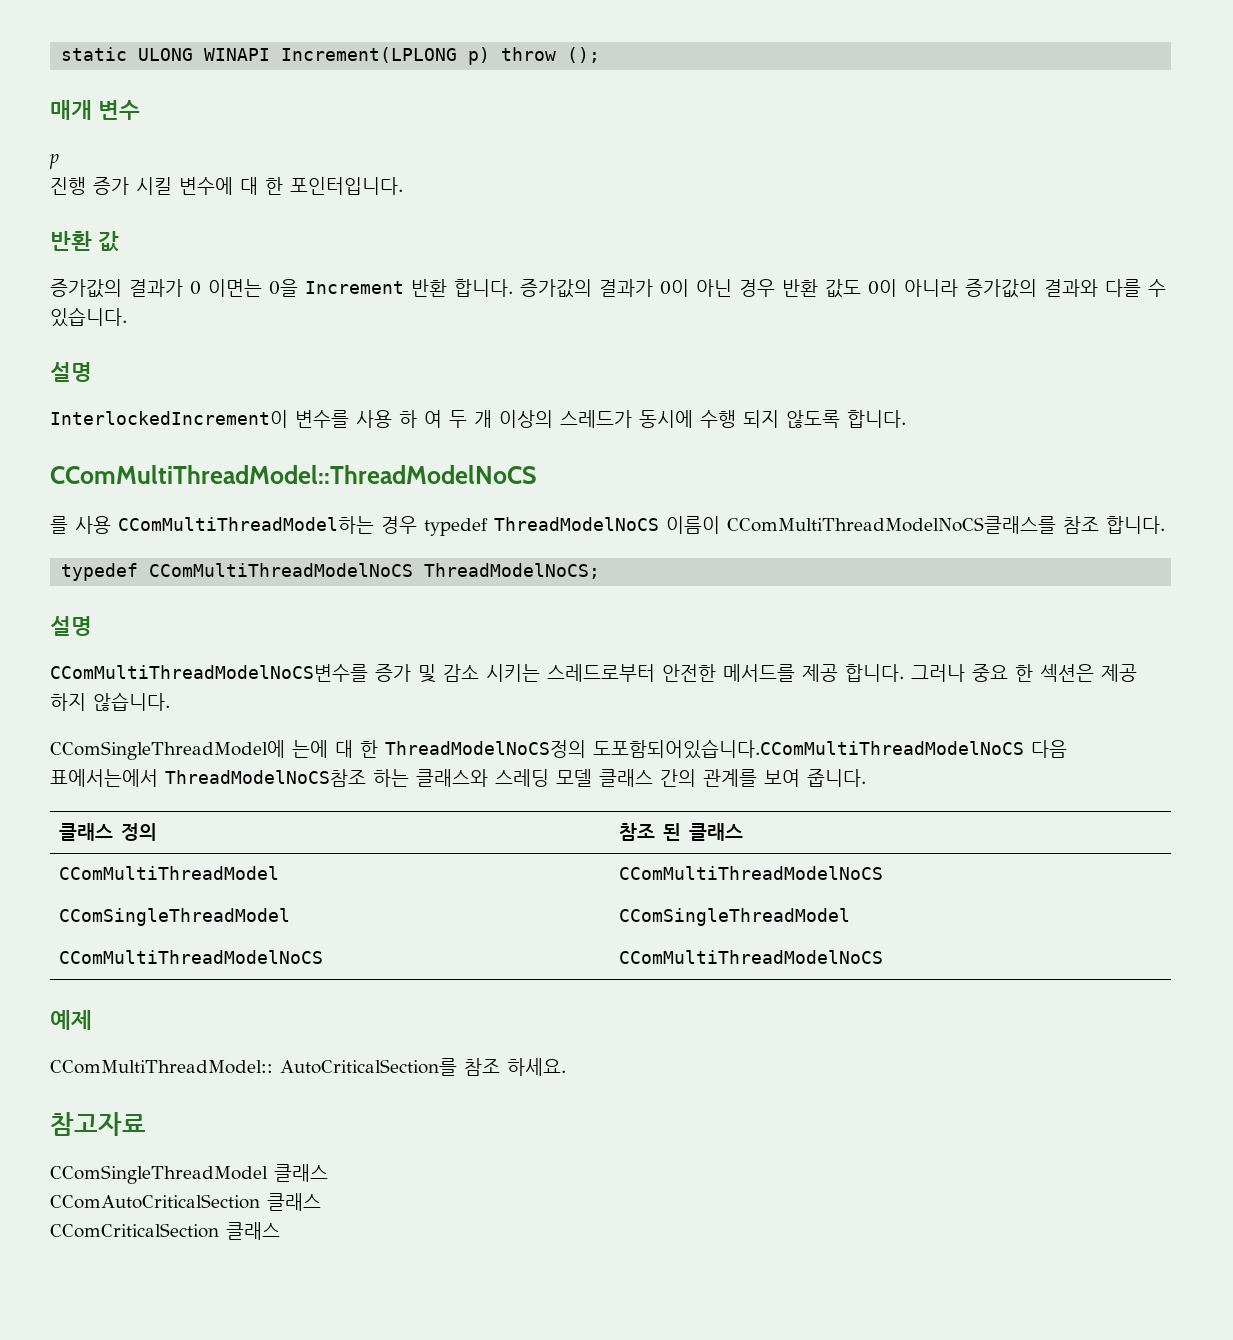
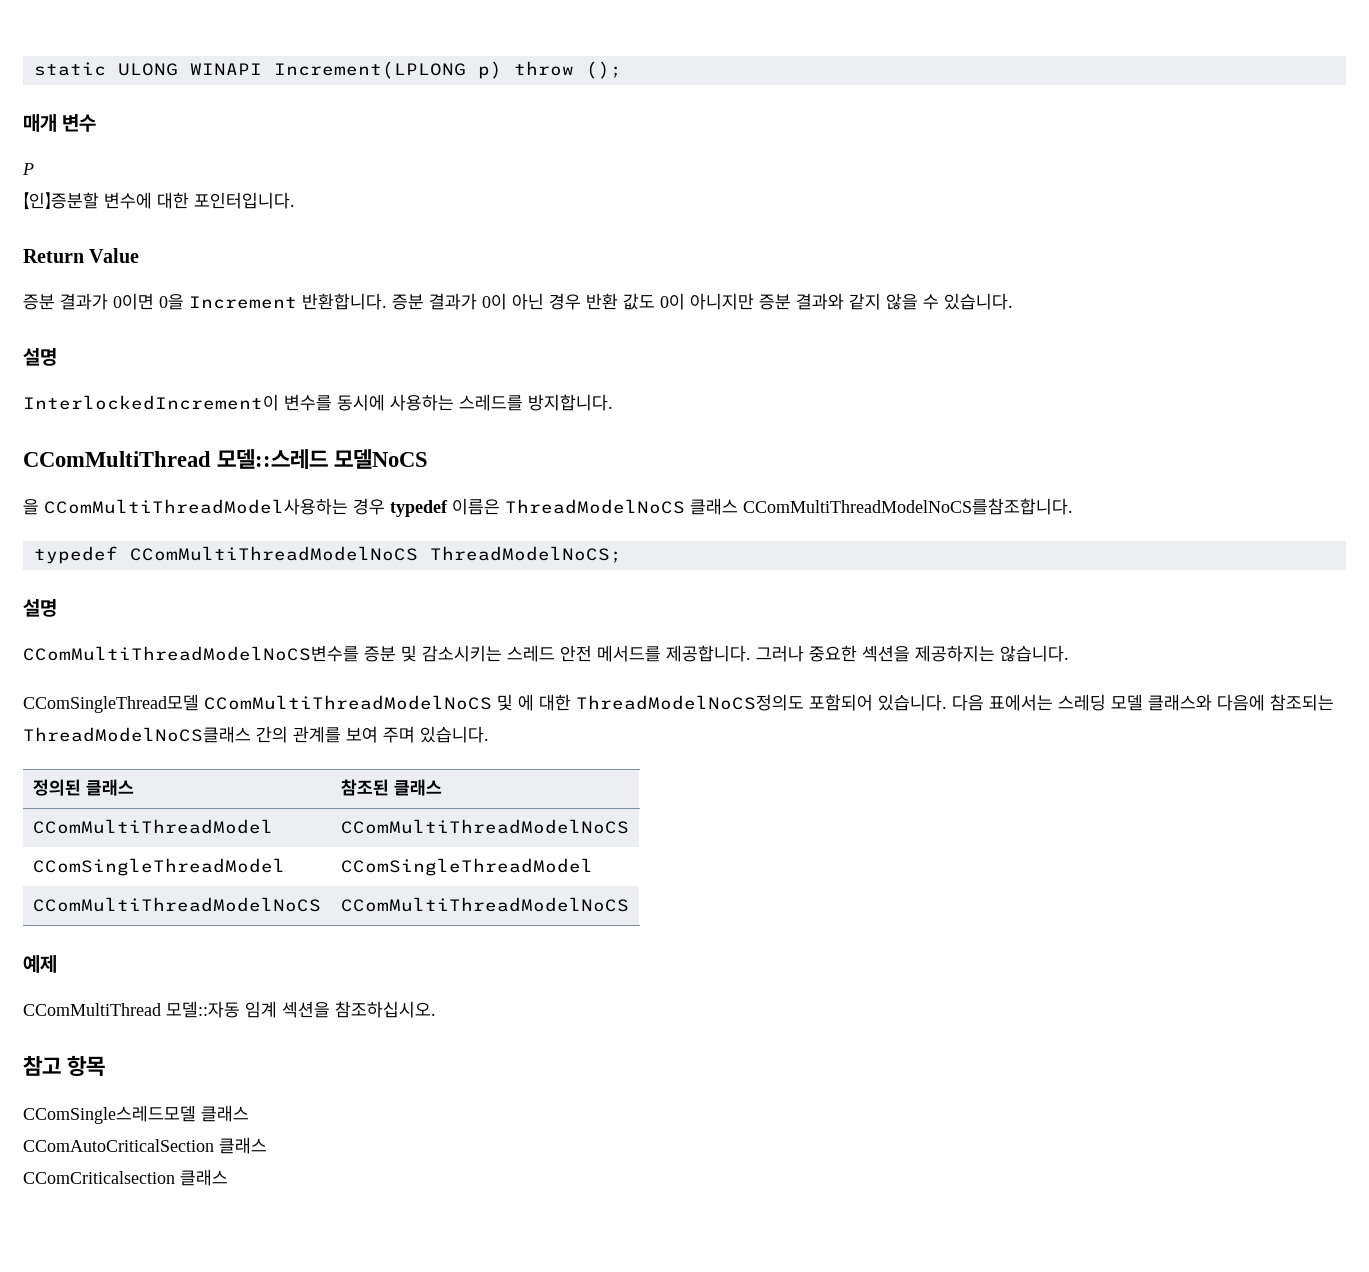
[49,153,59,169] [50,177,403,195] [50,231,119,252] [50,279,592,298] p // 진행 증가 시킬 변수에 대 한 포인터입니다. // 반환 값 // 증가값의 결과가 0 이면는 0을 Increment 반환 합니다. 증가값의 -> [22,163,34,175] [23,192,295,210] [23,248,140,263] [23,293,424,310] P // 【인】증분할 변수에 대한 포인터입니다. // Return Value // 증분 결과가 0이면 0을 Increment 반환합니다. 증분
[904,279,1141,298] 아니라 증가값의 결과와 다를 -> [690,293,918,310] 아니지만 증분 결과와 같지 않을
[356,410,906,428] [50,465,537,484] [50,516,1165,536] 사용 하 여 두 개 이상의 스레드가 동시에 수행 되지 않도록 합니다. // CComMultiThreadModel::ThreadModelNoCS // 를 사용 CComMultiThreadModel하는 경우 typedef ThreadModelNoCS 이름이 CComMultiThreadModelNoCS클래스를 참조 합니다. -> [337,394,613,411] [23,449,429,470] [23,498,1073,517] 동시에 사용하는 스레드를 방지합니다. // CComMultiThread 모델::스레드 모델NoCS // 을 CComMultiThreadModel사용하는 경우 typedef 이름은 ThreadModelNoCS 클래스 CComMultiThreadModelNoCS를참조합니다.
[375,664,1137,683] [50,692,170,711] [50,739,1067,760] [50,769,866,787] [59,823,158,841] [619,823,682,841] 증가 및 감소 시키는 스레드로부터 안전한 메서드를 제공 합니다. 그러나 중요 한 섹션은 제공 하지 않습니다. // CComSingleThreadModel에 는에 대 한 ThreadModelNoCS정의 도포함되어있습니다.CComMultiThreadModelNoCS 다음 표에서는에서 ThreadModelNoCS참조 하는 클래스와 스레딩 모델 클래스 간의 관계를 보여 줍니다. // 클래스 정의 | 참조 된 -> [364,645,1069,662] [23,694,1334,713] [23,726,489,743] [32,779,134,796] [340,779,389,796] 증분 및 감소시키는 스레드 안전 메서드를 제공합니다. 그러나 중요한 섹션을 제공하지는 않습니다. // CComSingleThread모델 CComMultiThreadModelNoCS 및 에 대한 ThreadModelNoCS정의도 포함되어 있습니다. 다음 표에서는 스레딩 모델 클래스와 다음에 참조되는 ThreadModelNoCS클래스 간의 관계를 보여 주며 있습니다. // 정의된 클래스 | 참조된
[50,1058,566,1076] [50,1112,146,1136] [50,1165,268,1184] CComMultiThreadModel:: AutoCriticalSection를 참조 하세요. // 참고자료 // CComSingleThreadModel -> [23,1001,436,1018] [23,1055,106,1077] [23,1105,196,1124] CComMultiThread 모델::자동 임계 섹션을 참조하십시오. // 참고 항목 // CComSingle스레드모델
[50,1223,219,1238] CComCriticalSection -> [23,1171,175,1184] CComCriticalsection

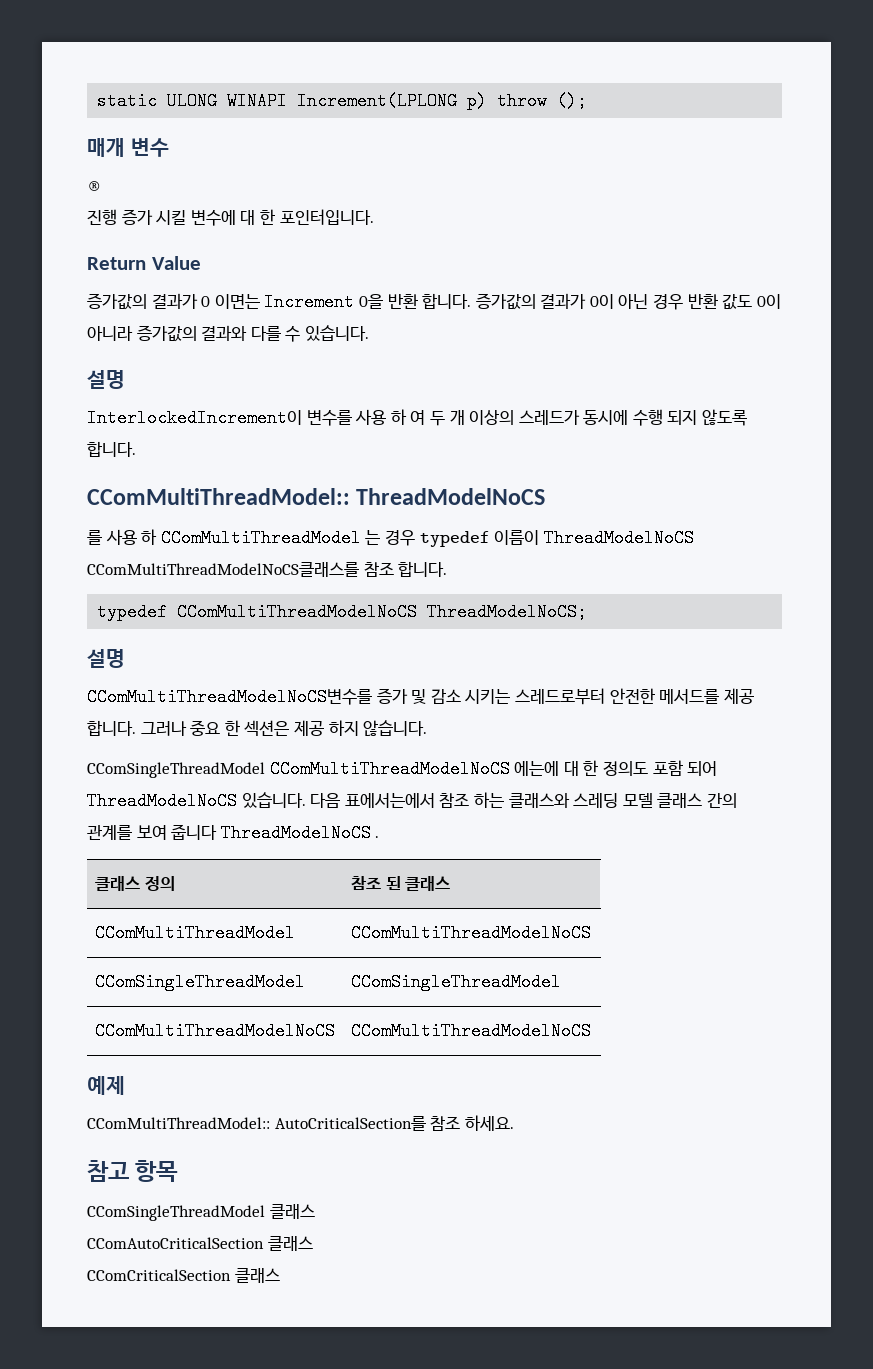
[22,163,34,175] [23,192,295,210] [23,248,140,263] [23,293,424,310] P // 【인】증분할 변수에 대한 포인터입니다. // Return Value // 증분 결과가 0이면 0을 Increment 반환합니다. 증분 -> [87,181,101,191] [87,209,374,226] [87,256,201,270] [87,293,536,311] ® // 진행 증가 시킬 변수에 대 한 포인터입니다. // Return Value // 증가값의 결과가 0 이면는 Increment 0을 반환 합니다. 증가값의
[690,293,918,310] 아니지만 증분 결과와 같지 않을 -> [87,325,281,342] 아니라 증가값의 결과와 다를
[337,394,613,411] [23,449,429,470] [23,498,1073,517] 동시에 사용하는 스레드를 방지합니다. // CComMultiThread 모델::스레드 모델NoCS // 을 CComMultiThreadModel사용하는 경우 typedef 이름은 ThreadModelNoCS 클래스 CComMultiThreadModelNoCS를참조합니다. -> [355,409,748,426] [87,441,136,457] [87,488,546,505] [87,529,694,547] [87,561,448,577] 사용 하 여 두 개 이상의 스레드가 동시에 수행 되지 않도록 합니다. // CComMultiThreadModel:: ThreadModelNoCS // 를 사용 하 CComMultiThreadModel 는 경우 typedef 이름이 ThreadModelNoCS CComMultiThreadModelNoCS클래스를 참조 합니다.
[364,645,1069,662] [23,694,1334,713] [23,726,489,743] [32,779,134,796] [340,779,389,796] 증분 및 감소시키는 스레드 안전 메서드를 제공합니다. 그러나 중요한 섹션을 제공하지는 않습니다. // CComSingleThread모델 CComMultiThreadModelNoCS 및 에 대한 ThreadModelNoCS정의도 포함되어 있습니다. 다음 표에서는 스레딩 모델 클래스와 다음에 참조되는 ThreadModelNoCS클래스 간의 관계를 보여 주며 있습니다. // 정의된 클래스 | 참조된 -> [376,688,754,705] [87,720,428,736] [87,760,718,778] [87,792,737,810] [87,824,380,842] [94,876,175,891] [350,876,401,890] 증가 및 감소 시키는 스레드로부터 안전한 메서드를 제공 합니다. 그러나 중요 한 섹션은 제공 하지 않습니다. // CComSingleThreadModel CComMultiThreadModelNoCS 에는에 대 한 정의도 포함 되어 ThreadModelNoCS 있습니다. 다음 표에서는에서 참조 하는 클래스와 스레딩 모델 클래스 간의 관계를 보여 줍니다 ThreadModelNoCS . // 클래스 정의 | 참조 된
[23,1001,436,1018] CComMultiThread 모델::자동 임계 섹션을 참조하십시오. -> [87,1115,514,1131] CComMultiThreadModel:: AutoCriticalSection를 참조 하세요.
[23,1105,196,1124] CComSingle스레드모델 -> [87,1205,265,1221] CComSingleThreadModel
[23,1171,175,1184] CComCriticalsection -> [87,1269,231,1281] CComCriticalSection

